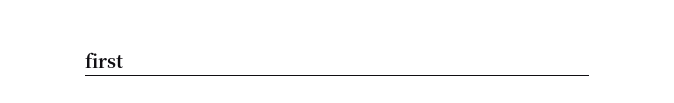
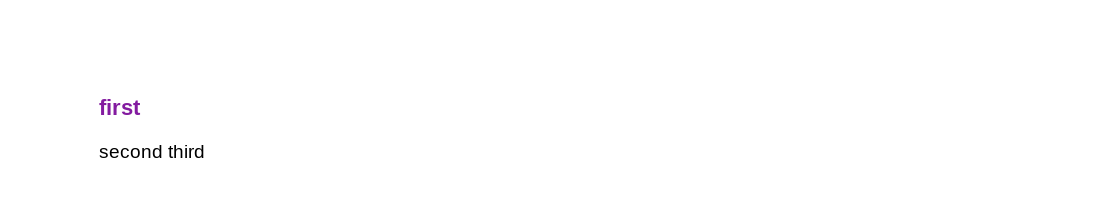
(123, 60) none -> [99,145,206,158] // second third

